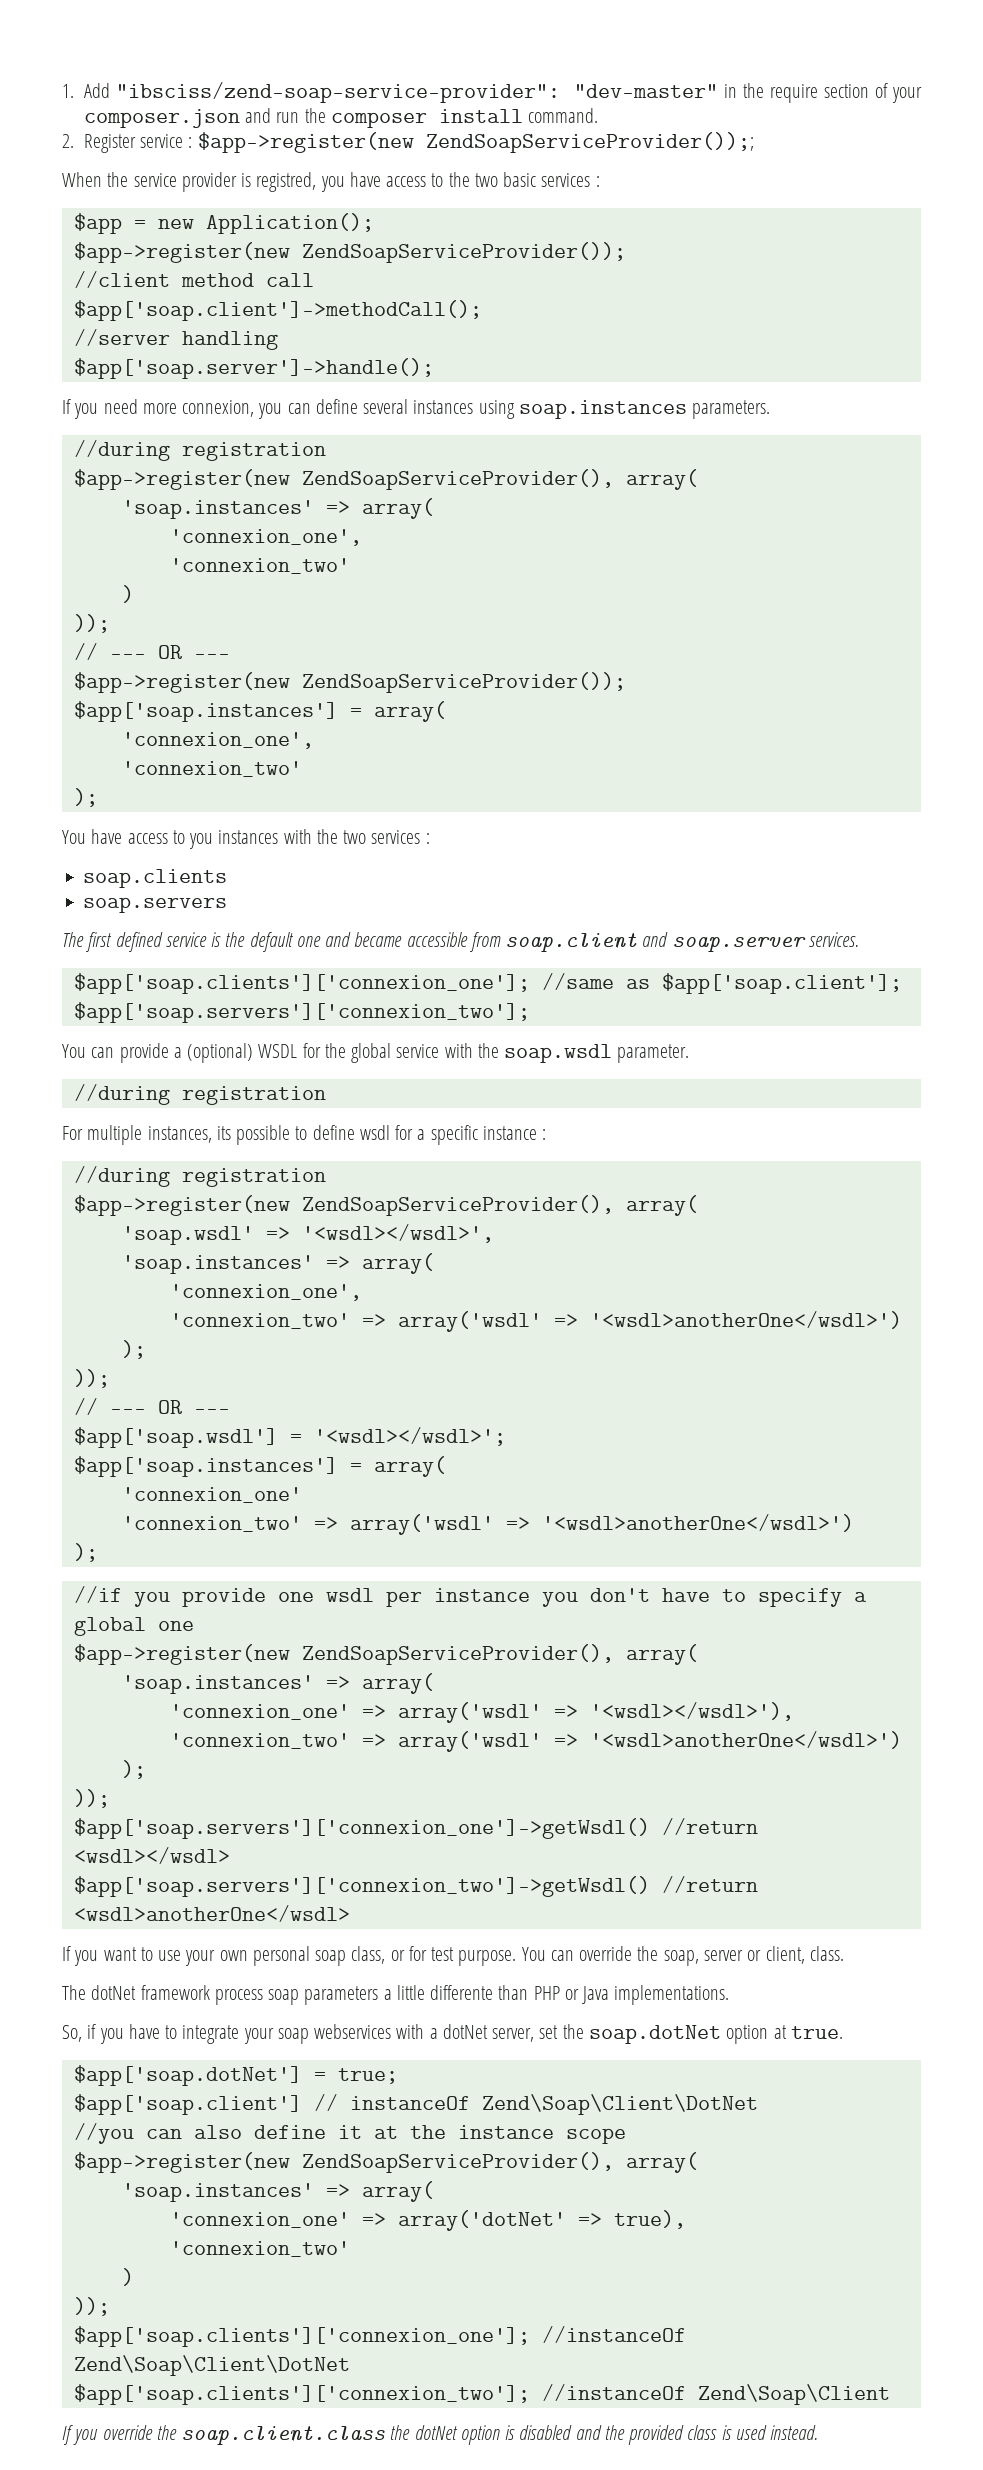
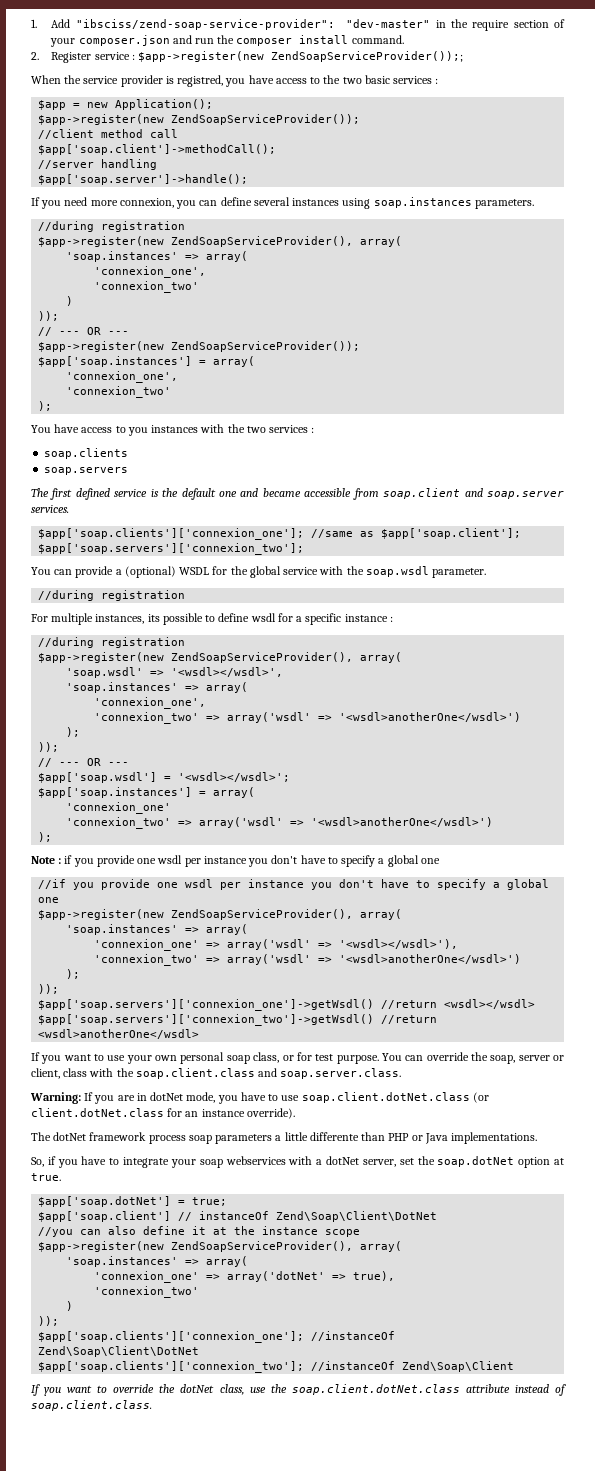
(98, 1552) none -> [31,855,440,867] // Note : if you provide one wsdl per instance you don't have to specify a global one
[809,1946,844,1961] class. -> [63,1068,402,1079] [30,1092,489,1104] [31,1108,295,1119] class with the soap.client.class and soap.server.class. // Warning: If you are in dotNet mode, you have to use soap.client.dotNet.class (or client.dotNet.class for an instance override).
[102,2425,819,2445] override the soap.client.class the dotNet option is disabled and the provided class is used instead. -> [67,1384,566,1396] [31,1400,152,1411] want to override the dotNet class, use the soap.client.dotNet.class attribute instead of soap.client.class.

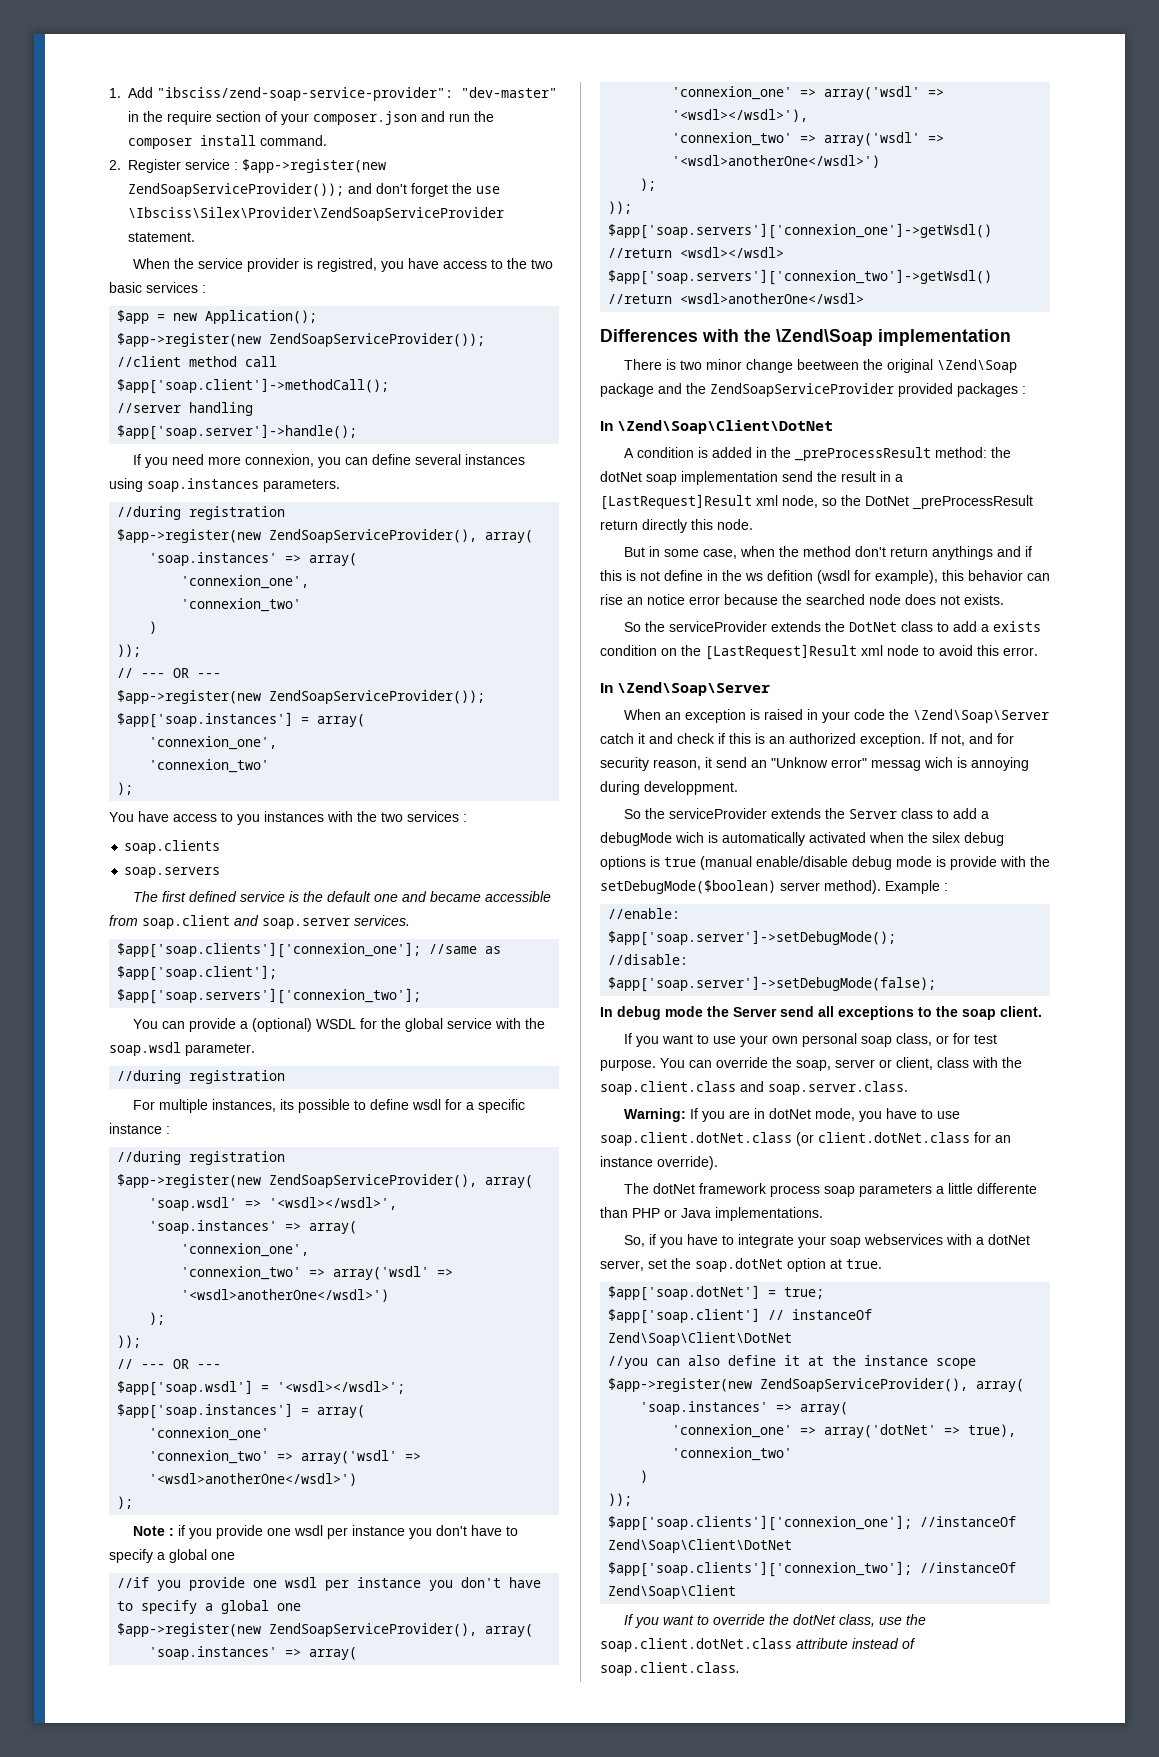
[270,51,463,62] ZendSoapServiceProvider());; -> [128,183,500,197] [128,207,504,221] [128,232,195,242] ZendSoapServiceProvider()); and don't forget the use \Ibsciss\Silex\Provider\ZendSoapServiceProvider statement.
(200, 1034) none -> [600,329,1011,346] [623,359,1017,373] [600,383,1026,397] [600,420,834,434] [623,447,1011,461] [600,471,903,485] [600,494,1033,510] [600,519,753,533] [623,546,1032,560] [600,570,1050,584] [600,594,1004,605] [623,621,1041,632] [600,644,1038,660] [600,682,771,696] [623,709,1049,723] [600,733,1014,747] [600,757,1029,771] [600,781,738,795] [623,808,989,819] [600,832,1004,846] [600,856,1050,870] [600,880,948,894] [608,908,681,919] [608,930,897,946] [608,954,689,965] [608,976,937,992] [600,1006,1042,1020] // Differences with the \Zend\Soap implementation // There is two minor change beetween the original \Zend\Soap package and the ZendSoapServiceProvider provided packages : // In \Zend\Soap\Client\DotNet // A condition is added in the _preProcessResult method: the dotNet soap implementation send the result in a [LastRequest]Result xml node, so the DotNet _preProcessResult return directly this node. // But in some case, when the method don't return anythings and if this is not define in the ws defition (wsdl for example), this behavior can rise an notice error because the searched node does not exists. // So the serviceProvider extends the DotNet class to add a exists condition on the [LastRequest]Result xml node to avoid this error. // In \Zend\Soap\Server // When an exception is raised in your code the \Zend\Soap\Server catch it and check if this is an authorized exception. If not, and for security reason, it send an "Unknow error" messag wich is annoying during developpment. // So the serviceProvider extends the Server class to add a debugMode wich is automatically activated when the silex debug options is true (manual enable/disable debug mode is provide with the setDebugMode($boolean) server method). Example : // //enable: // $app['soap.server']->setDebugMode(); // //disable: // $app['soap.server']->setDebugMode(false); // In debug mode the Server send all exceptions to the soap client.

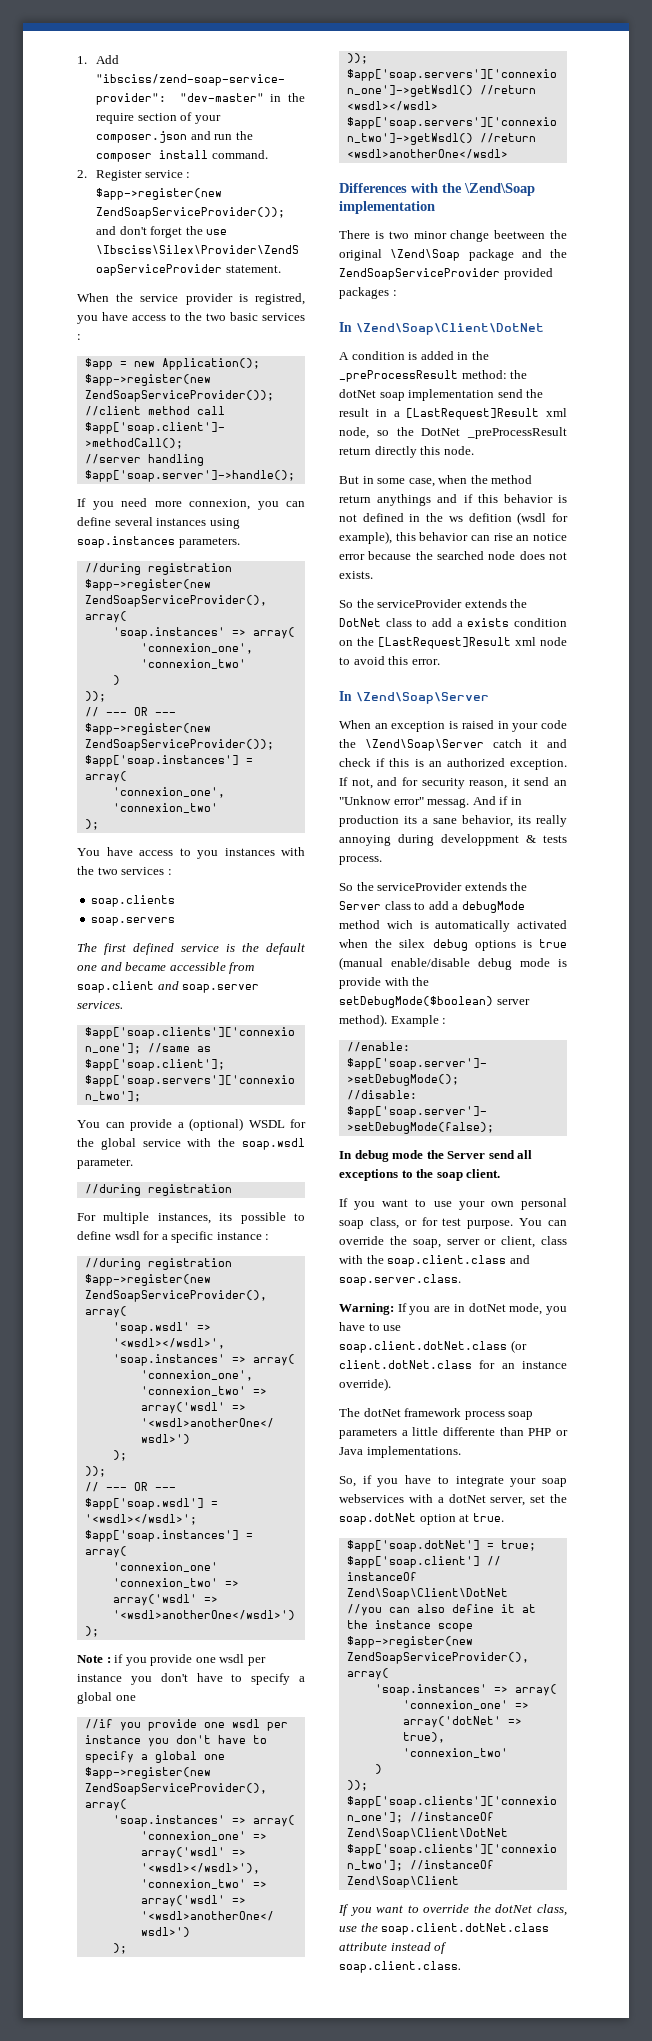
[854,546,886,557] don't -> (533, 479) none
(622, 575) none -> [503,494,553,503] behavior
[664,570,703,581] define -> [362,513,404,522] defined
[871,757,1029,771] [600,781,738,795] messag wich is annoying during developpment. -> [427,796,522,808] [339,815,567,827] [339,834,567,846] [339,856,382,865] messag. And if in production its a sane behavior, its really annoying during developpment & tests process.
(672, 839) none -> [339,920,380,929] method

